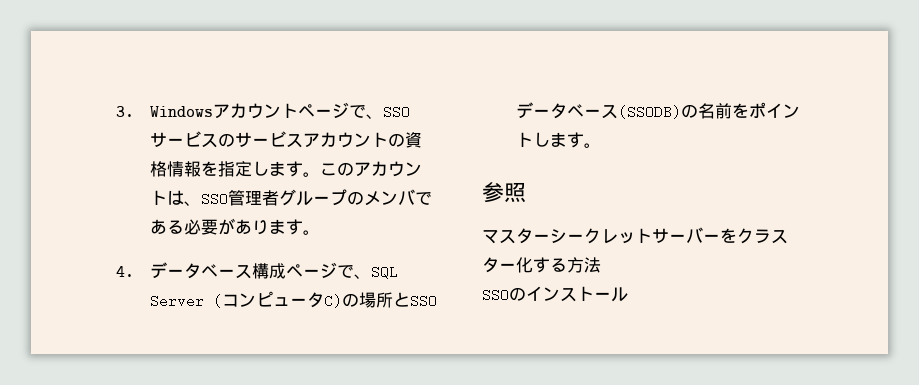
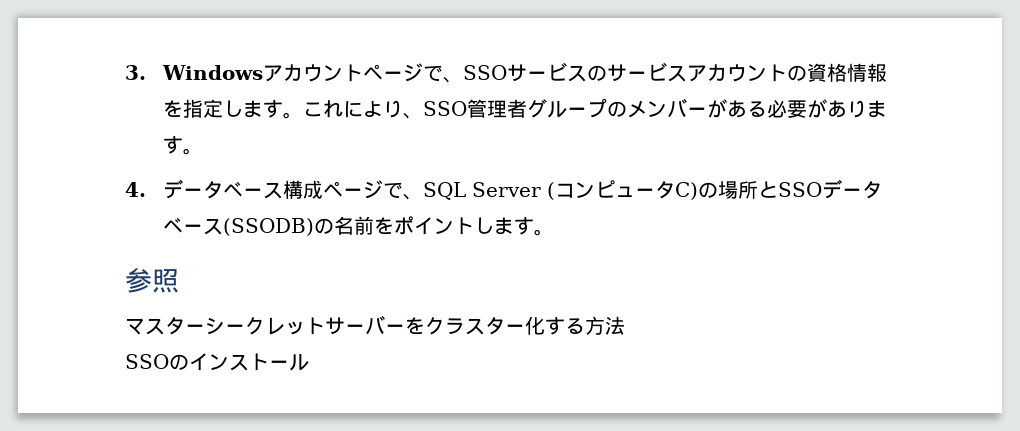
[336,161,422,177] [149,190,184,205] のアカウントは -> [322,100,403,118] れにより
[414,191,432,205] で -> [686,99,727,118] ーが

